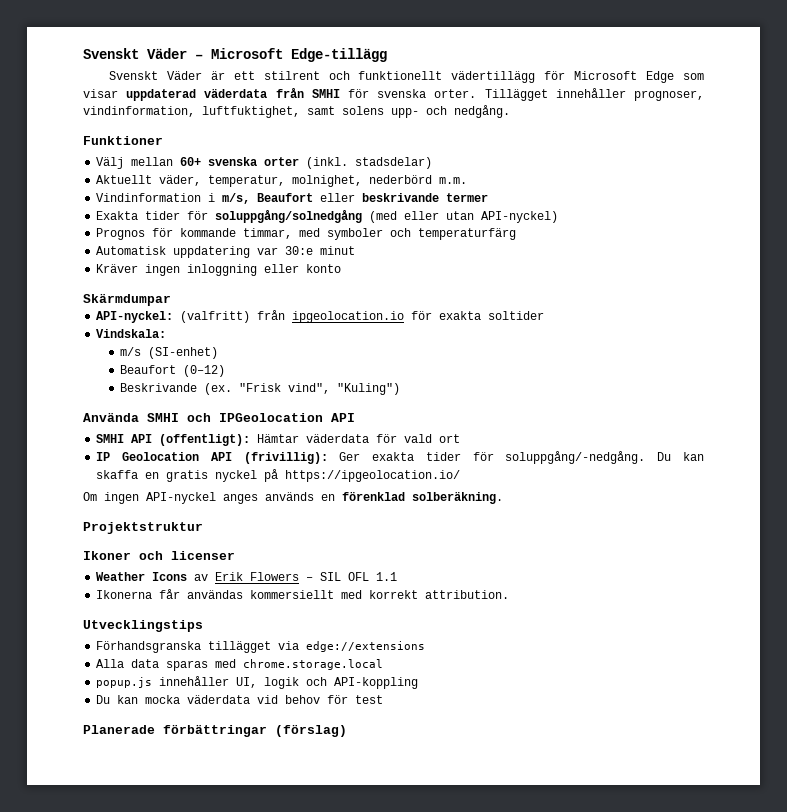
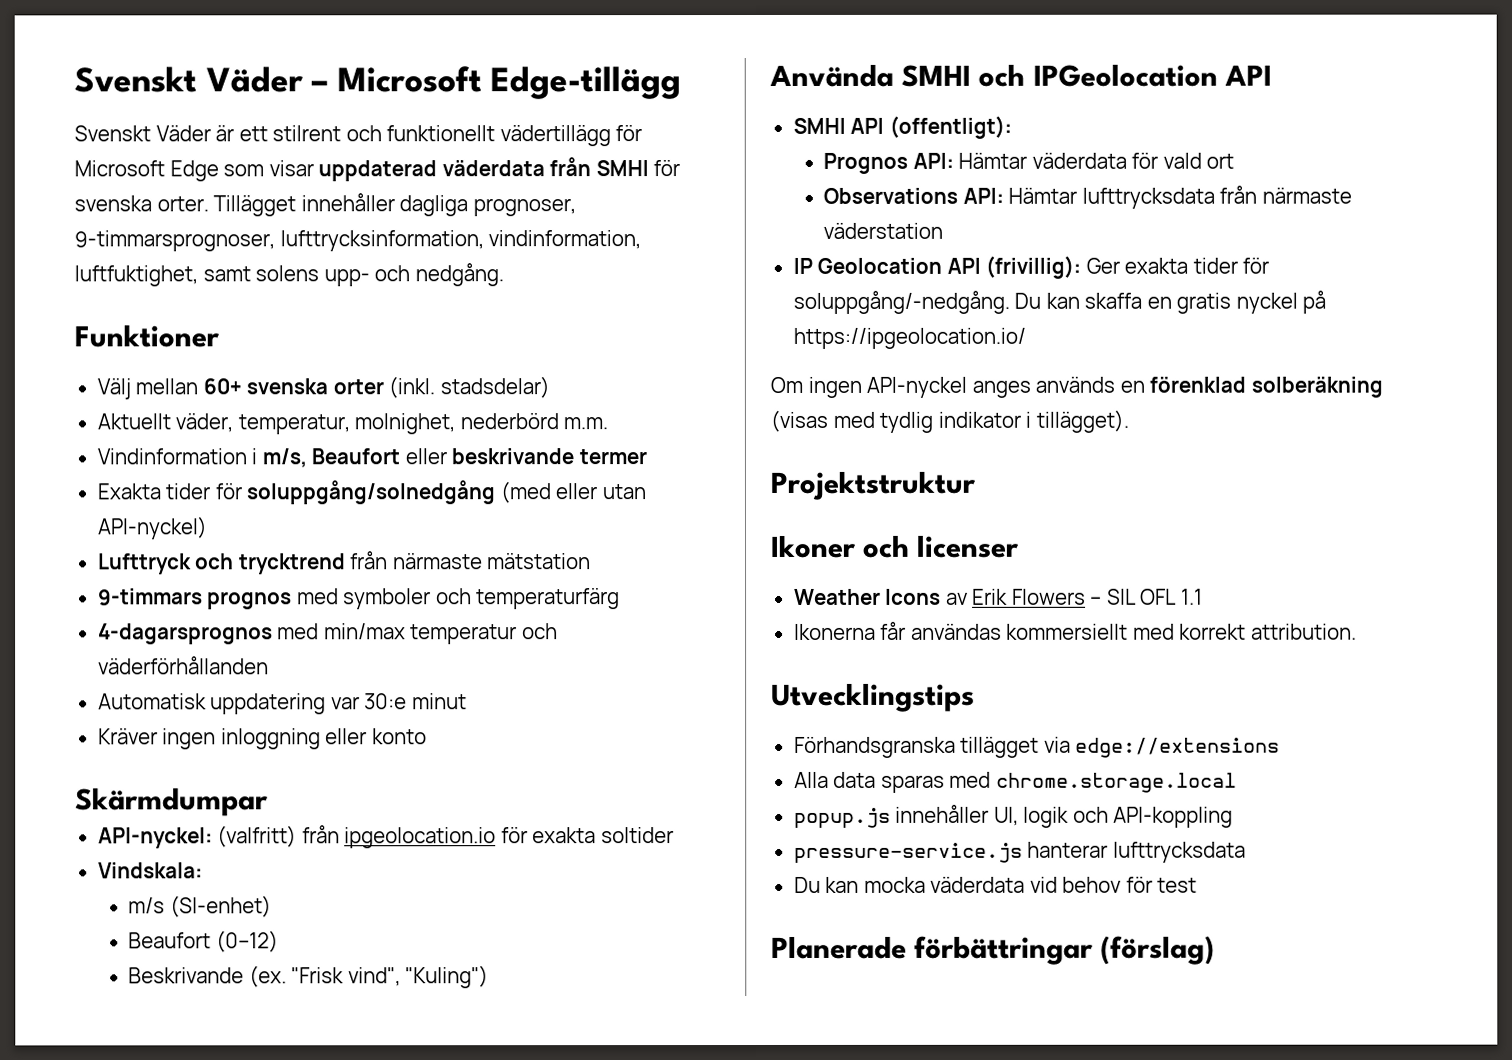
[634,90,704,101] prognoser, -> [399,195,576,217] [74,230,484,252] dagliga prognoser, 9-timmarsprognoser, lufttrycksinformation,
[96,228,517,240] Prognos för kommande timmar, med symboler och temperaturfärg -> [97,551,592,575] [97,588,621,610] [97,623,558,645] [97,656,269,675] Lufttryck och trycktrend från närmaste mätstation // 9-timmars prognos med symboler och temperaturfärg // 4-dagarsprognos med min/max temperatur och väderförhållanden
(251, 440) none -> [823,152,954,174] // Prognos API:
(461, 438) none -> [823,185,1352,209] [823,222,944,239] // Observations API: Hämtar lufttrycksdata från närmaste väderstation
[412,491,503,504] solberäkning. -> [1250,376,1383,398] [770,409,1129,433] solberäkning (visas med tydlig indikator i tillägget).
(419, 683) none -> [793,841,1246,863] // pressure-service.js hanterar lufttrycksdata

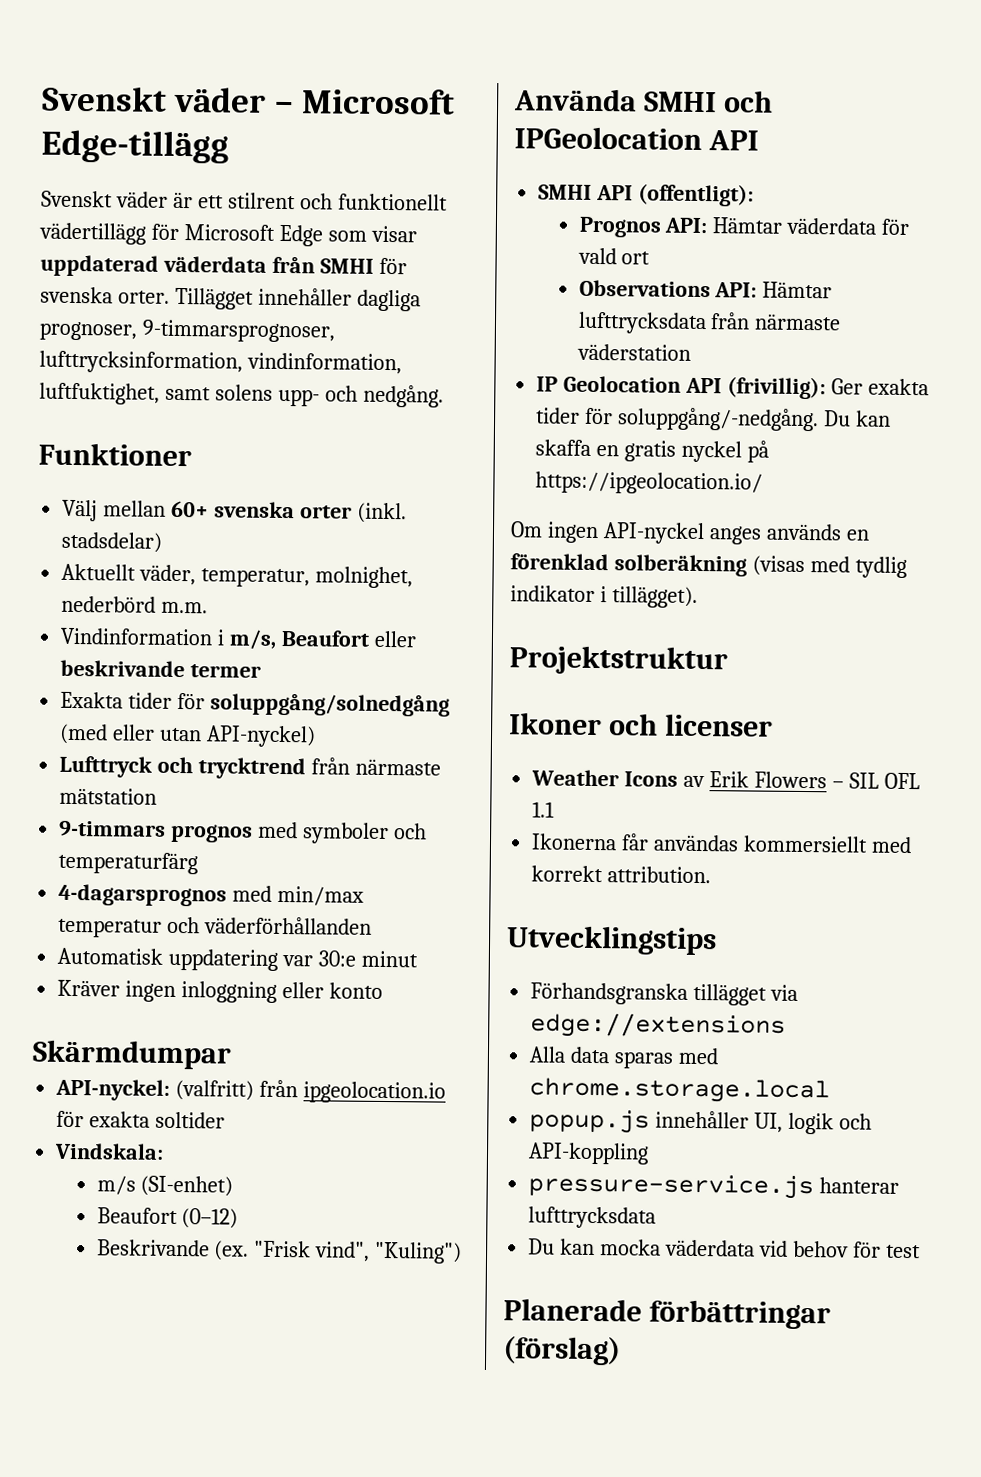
[74,66,304,93] Svenskt Väder -> [42,85,267,113] Svenskt väder
[155,125,211,142] Väder -> [115,191,168,208] väder

